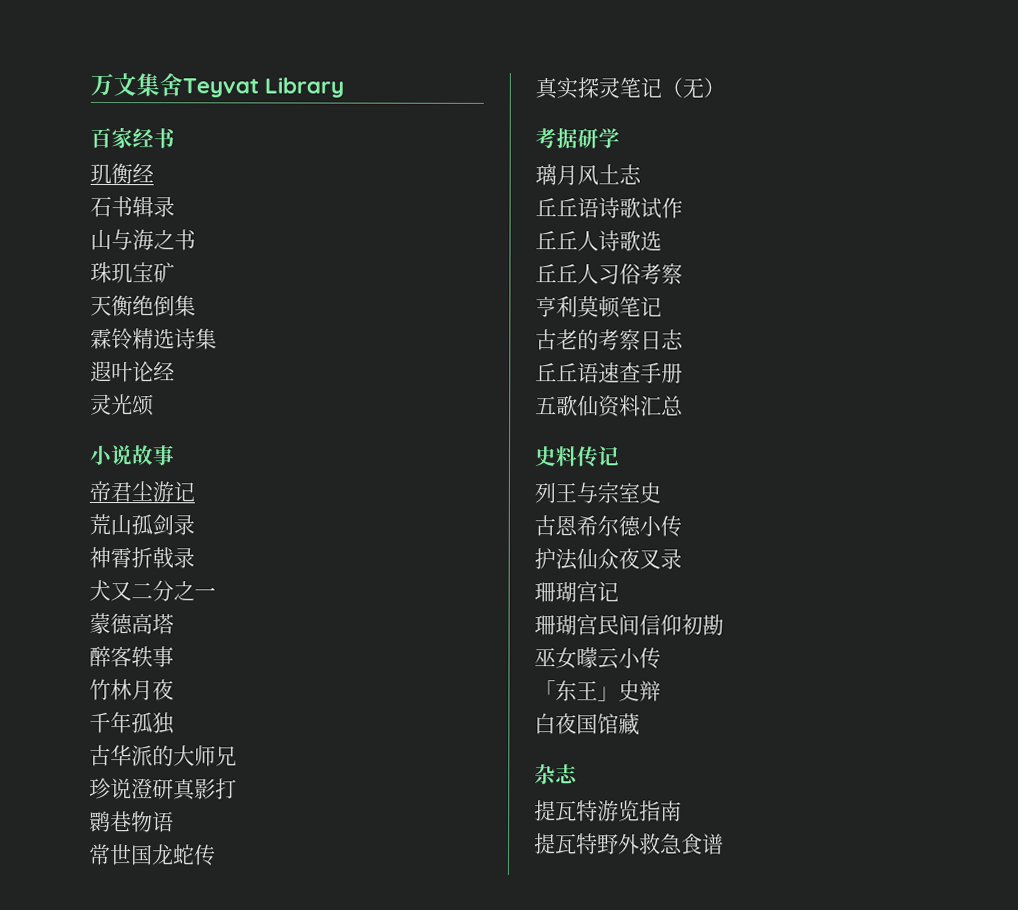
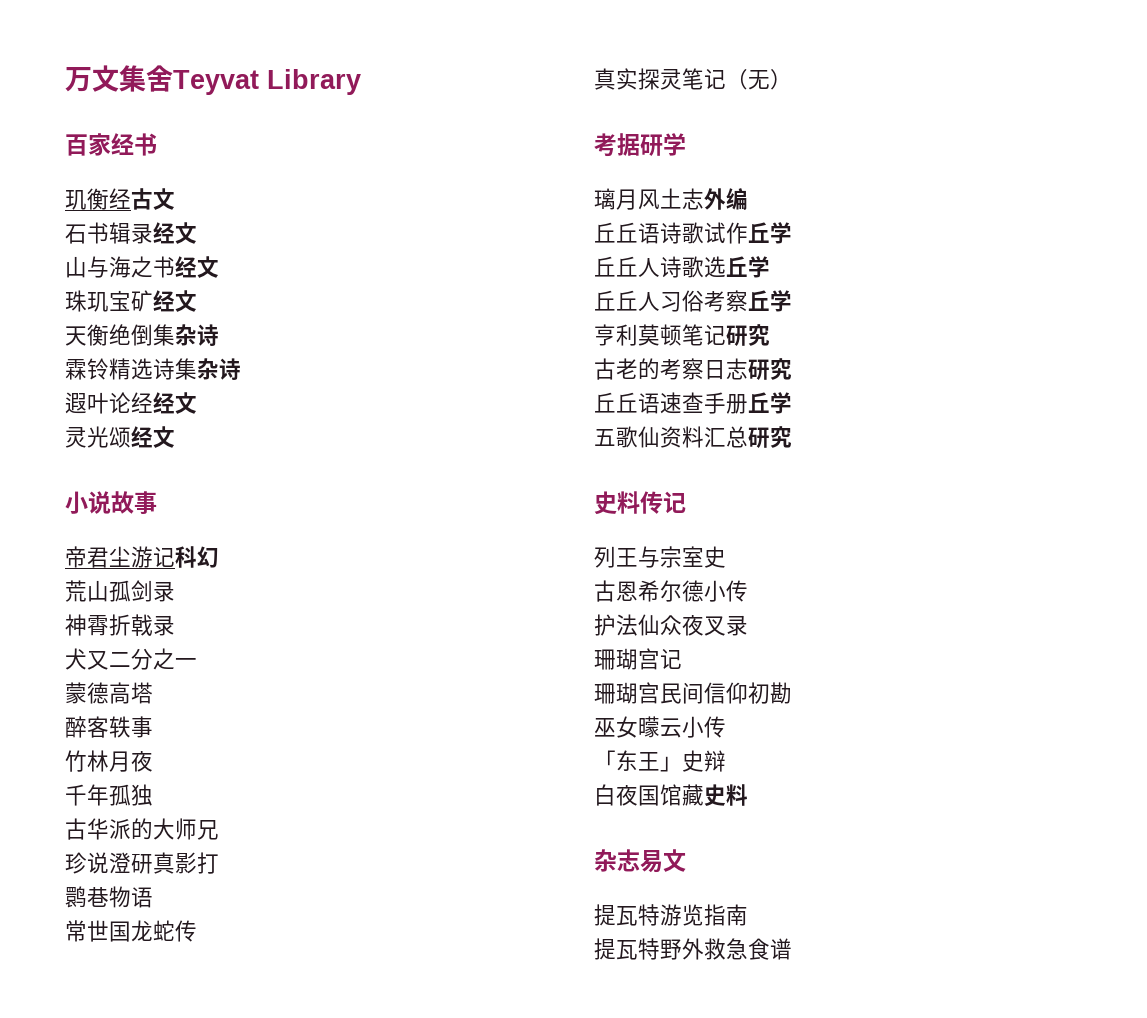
(154, 173) none -> [131,188,175,210] 古文
(175, 207) none -> [153,222,197,244] 经文
(196, 240) none -> [175,256,219,278] 经文
(175, 273) none -> [153,290,197,312] 经文
(196, 306) none -> [175,324,219,346] 杂诗
(217, 339) none -> [197,358,241,380] 杂诗
(175, 371) none -> [153,392,197,414] 经文
(155, 405) none -> [131,426,175,448] 经文
(195, 491) none -> [175,546,219,568] 科幻
(642, 174) none -> [704,188,748,210] 外编
(683, 208) none -> [748,222,792,244] 丘学
(662, 241) none -> [726,256,770,278] 丘学
(683, 274) none -> [748,290,792,312] 丘学
(662, 306) none -> [726,324,770,346] 研究
(684, 339) none -> [748,358,792,380] 研究
(683, 373) none -> [748,392,792,414] 丘学
(684, 405) none -> [748,426,792,448] 研究
(640, 724) none -> [704,784,748,806] 史料
(579, 774) none -> [640,849,686,873] 易文

